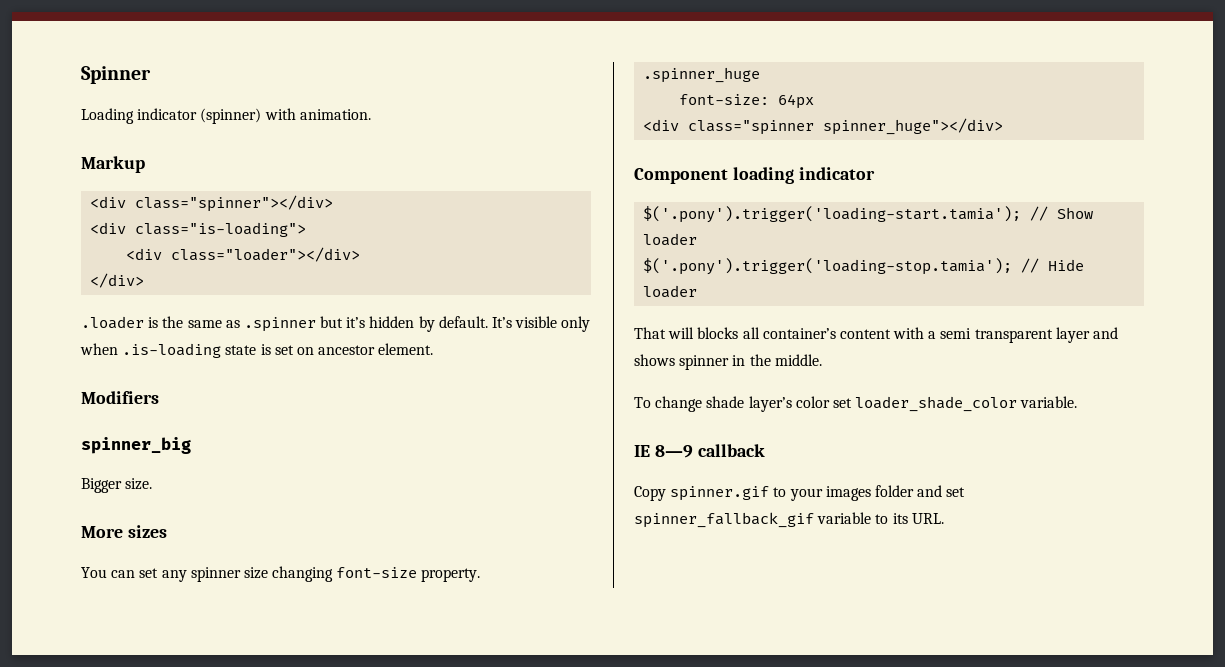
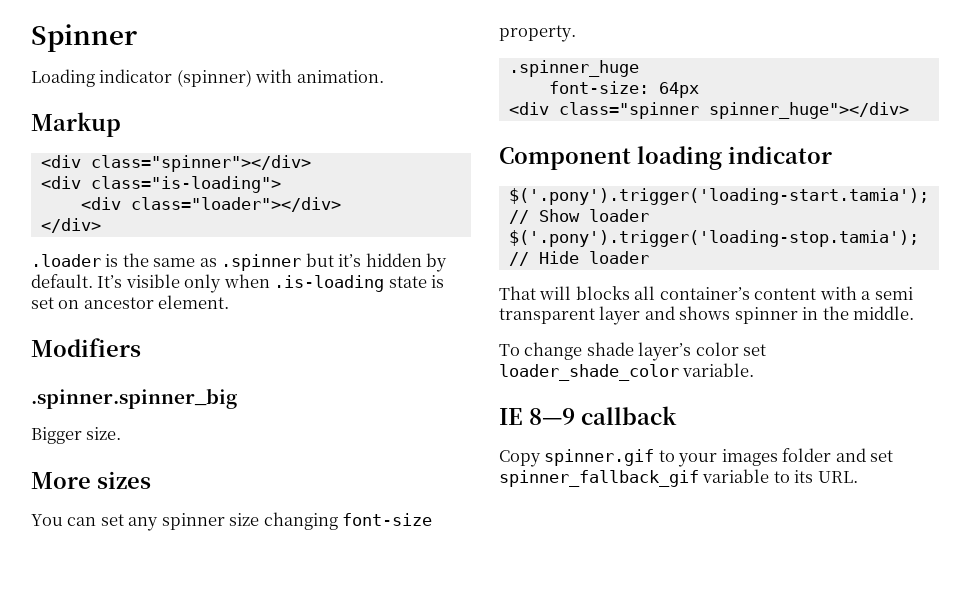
[81,437,191,454] spinner_big -> [31,388,237,409] .spinner.spinner_big

